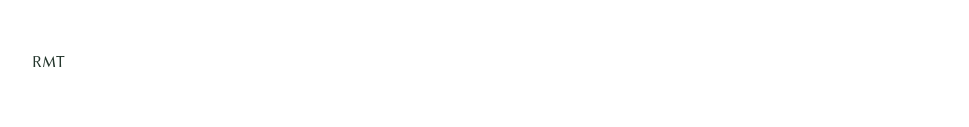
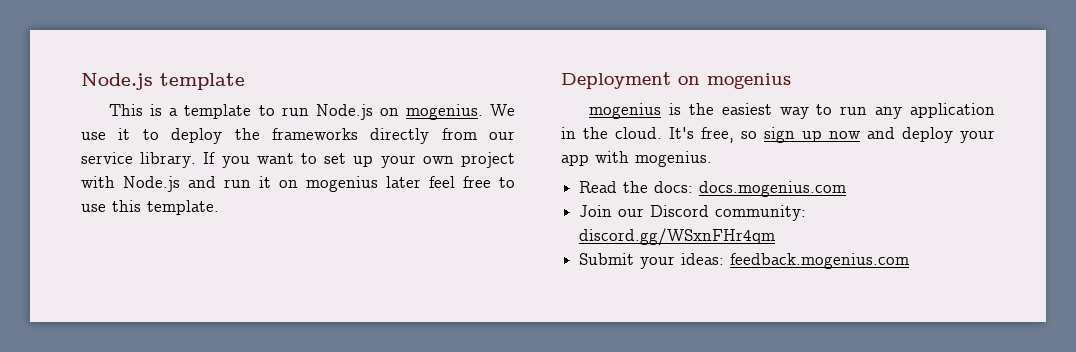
[32,55,65,67] RMT -> [81,73,245,90] [109,104,515,120] [81,128,515,144] [81,152,515,168] [81,176,515,192] [81,200,219,215] [561,72,791,89] [589,103,995,119] [561,127,995,143] [561,151,712,167] [579,181,847,197] [579,205,807,221] [579,228,776,246] [579,253,910,269] Node.js template // This is a template to run Node.js on mogenius. We use it to deploy the frameworks directly from our service library. If you want to set up your own project with Node.js and run it on mogenius later feel free to use this template. // Deployment on mogenius // mogenius is the easiest way to run any application in the cloud. It's free, so sign up now and deploy your app with mogenius. // Read the docs: docs.mogenius.com // Join our Discord community: discord.gg/WSxnFHr4qm // Submit your ideas: feedback.mogenius.com

